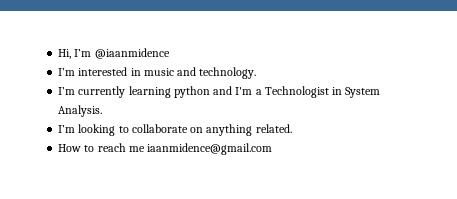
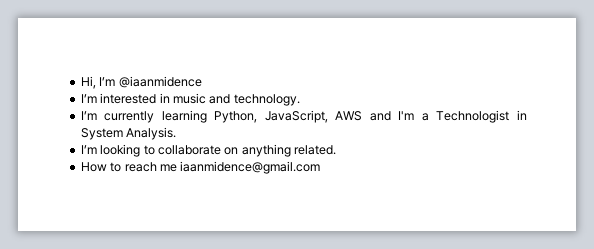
[173,86,210,98] python -> [214,110,363,123] Python, JavaScript, AWS

